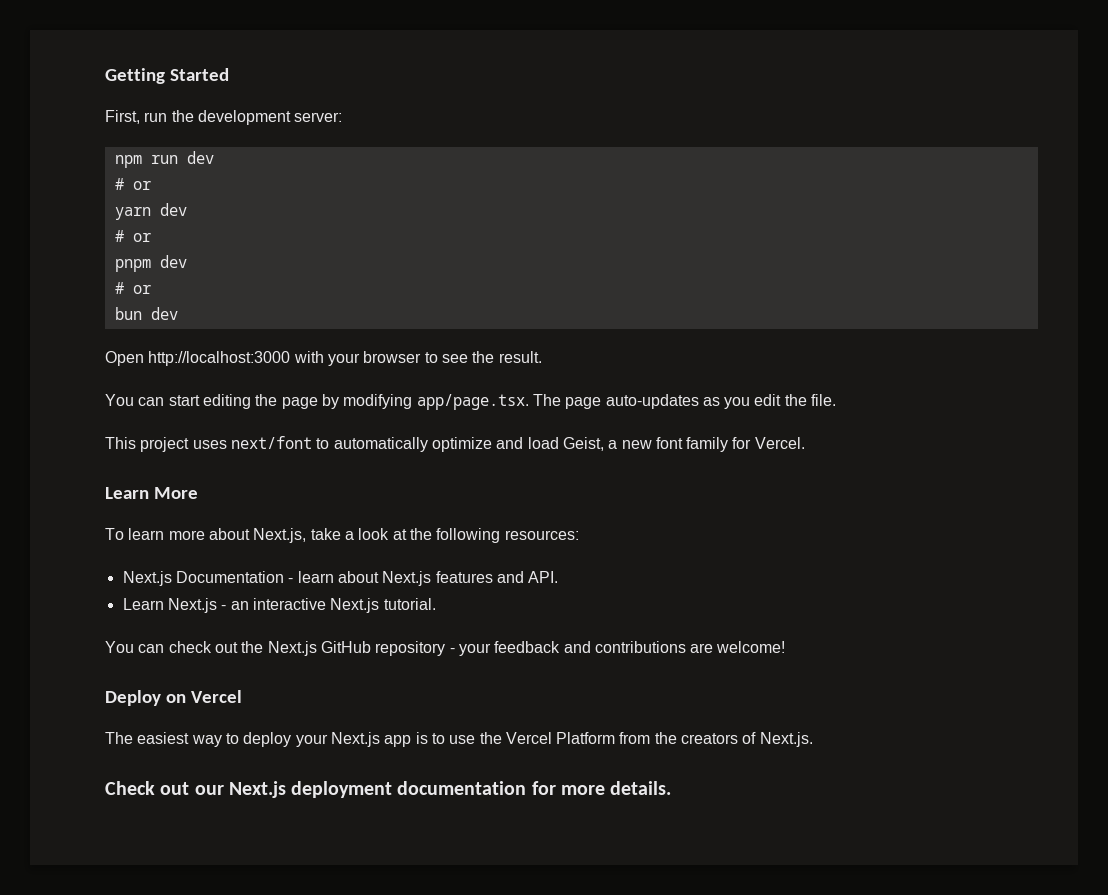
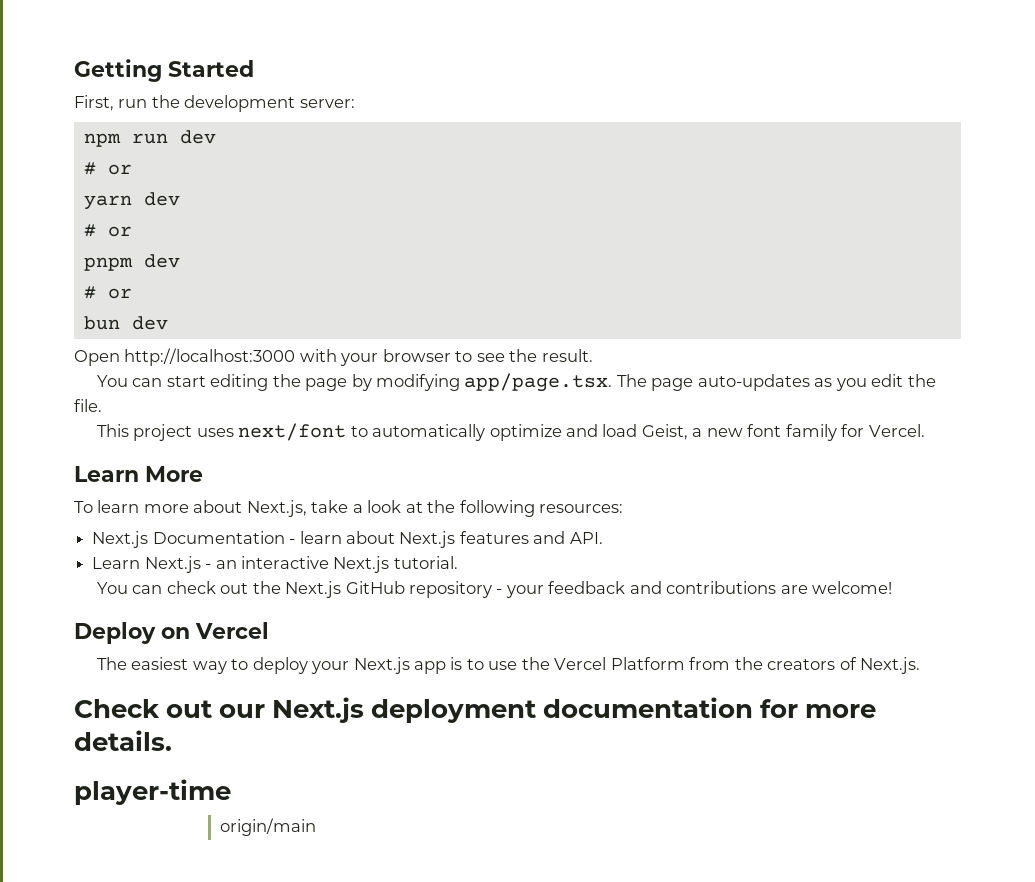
(672, 788) none -> [74,779,231,805] [219,818,316,836] // player-time // origin/main

